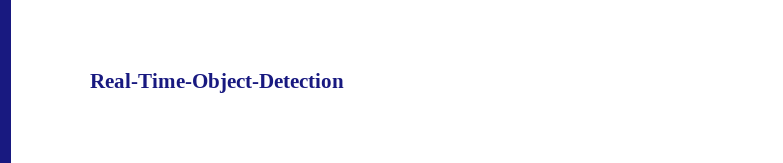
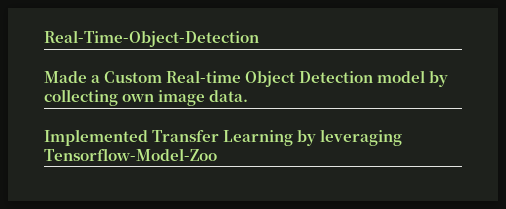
(344, 83) none -> [44,70,449,87] [44,89,249,106] [44,129,403,146] [44,148,217,161] // Made a Custom Real-time Object Detection model by collecting own image data. // Implemented Transfer Learning by leveraging Tensorflow-Model-Zoo

